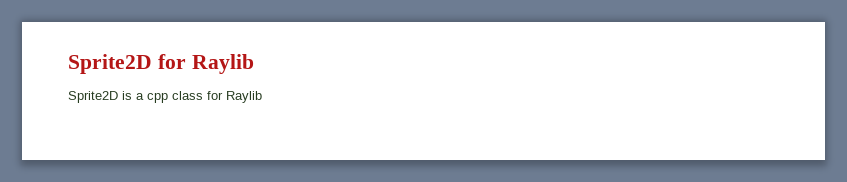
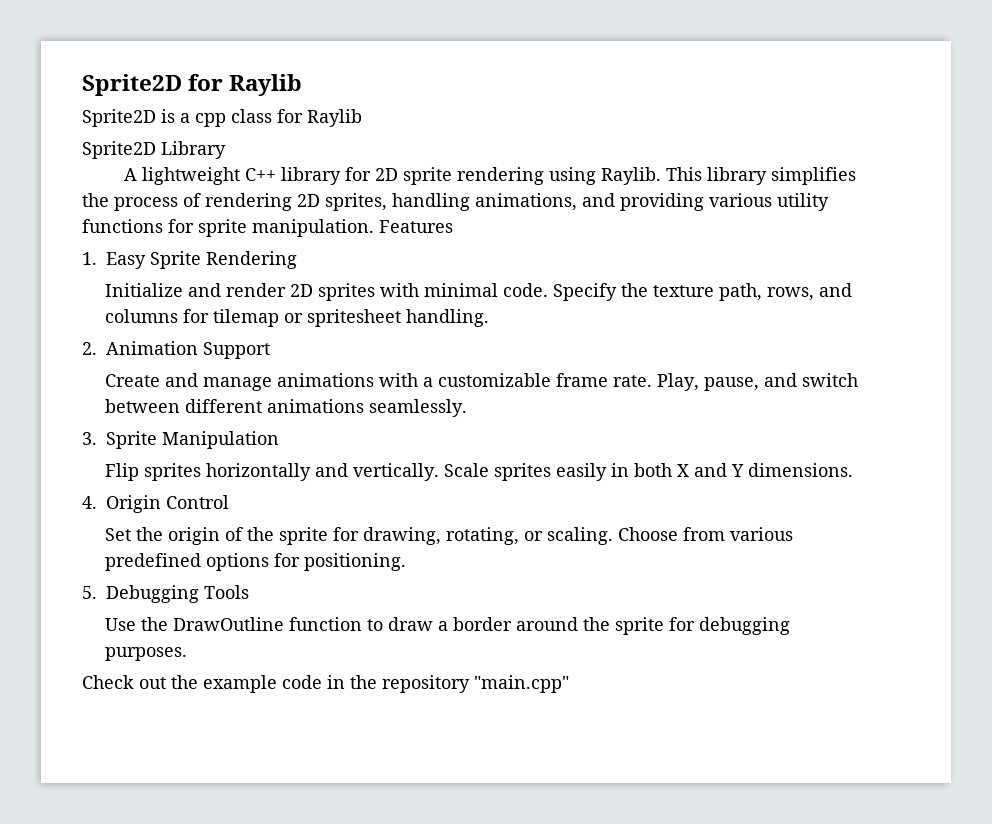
(262, 97) none -> [82,141,226,159] [124,167,857,185] [82,193,829,211] [82,219,453,237] [82,251,297,269] [105,283,853,301] [105,309,490,327] [82,341,270,359] [105,373,859,391] [105,399,468,417] [82,431,279,449] [105,463,854,481] [82,495,229,513] [105,527,794,545] [105,553,407,571] [82,585,249,603] [105,617,791,635] [105,647,188,661] [82,675,569,693] // Sprite2D Library // A lightweight C++ library for 2D sprite rendering using Raylib. This library simplifies the process of rendering 2D sprites, handling animations, and providing various utility functions for sprite manipulation. Features // 1. Easy Sprite Rendering // Initialize and render 2D sprites with minimal code. Specify the texture path, rows, and columns for tilemap or spritesheet handling. // 2. Animation Support // Create and manage animations with a customizable frame rate. Play, pause, and switch between different animations seamlessly. // 3. Sprite Manipulation // Flip sprites horizontally and vertically. Scale sprites easily in both X and Y dimensions. // 4. Origin Control // Set the origin of the sprite for drawing, rotating, or scaling. Choose from various predefined options for positioning. // 5. Debugging Tools // Use the DrawOutline function to draw a border around the sprite for debugging purposes. // Check out the example code in the repository "main.cpp"

